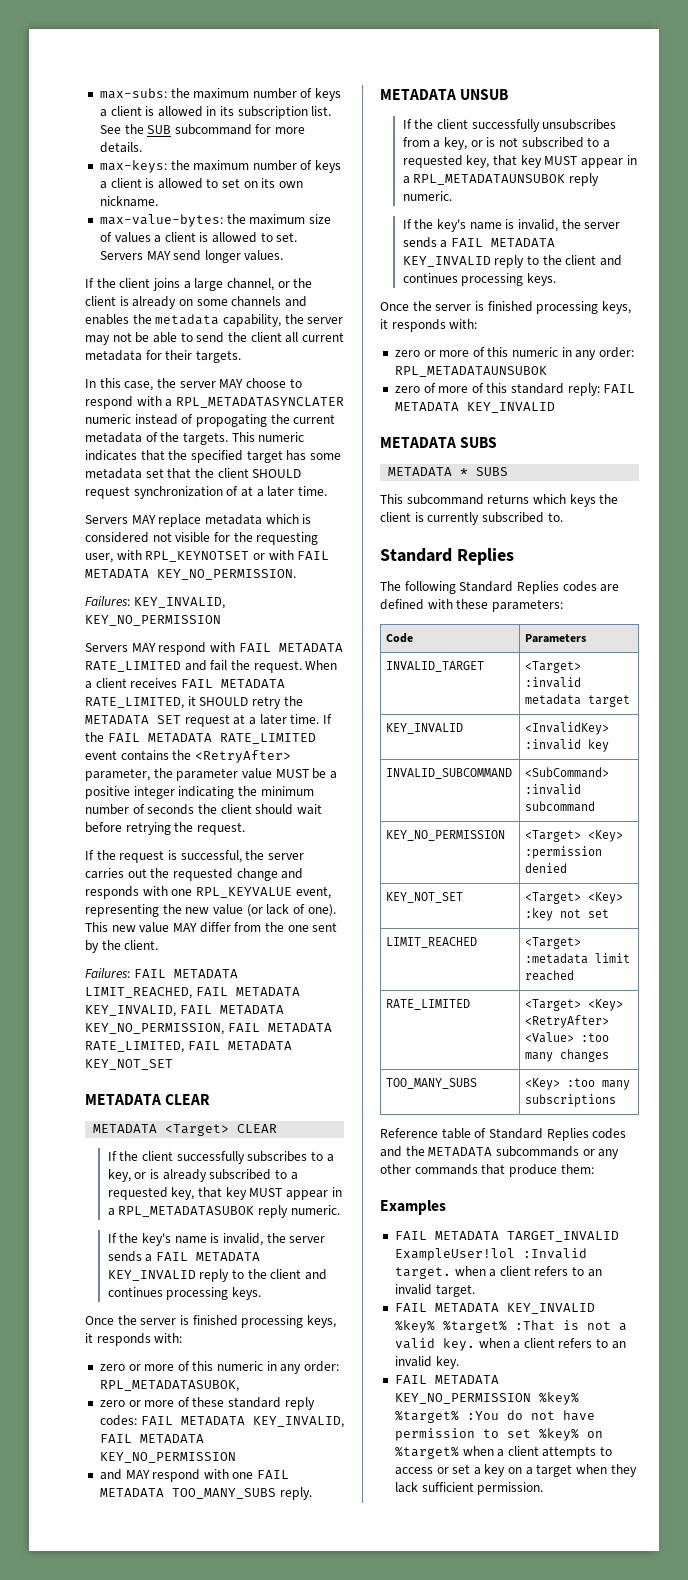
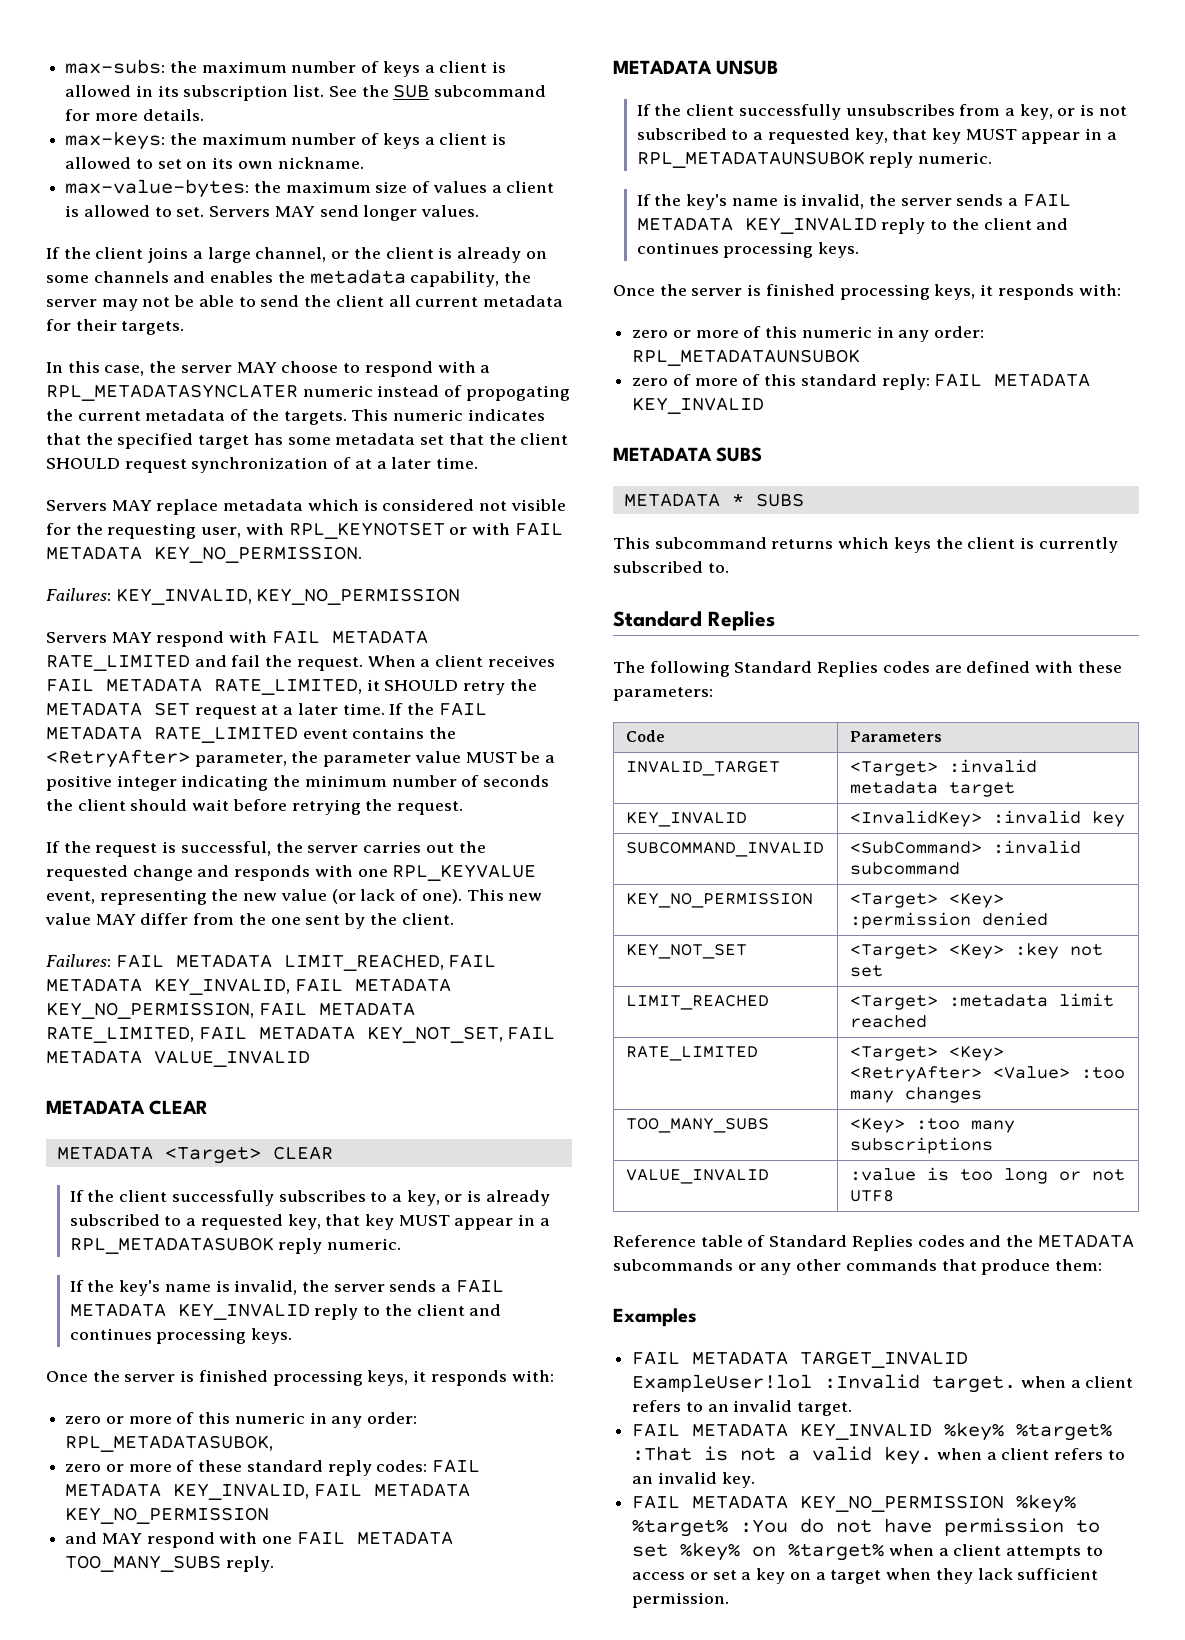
[85,1059,173,1070] KEY_NOT_SET -> [366,1026,556,1043] [46,1050,310,1067] KEY_NOT_SET, FAIL METADATA VALUE_INVALID
[386,768,513,779] INVALID_SUBCOMMAND -> [625,842,824,857] SUBCOMMAND_INVALID
(617, 1100) none -> [625,1169,769,1184] [849,1167,1125,1184] [849,1190,894,1202] // VALUE_INVALID | :value is too long or not UTF8

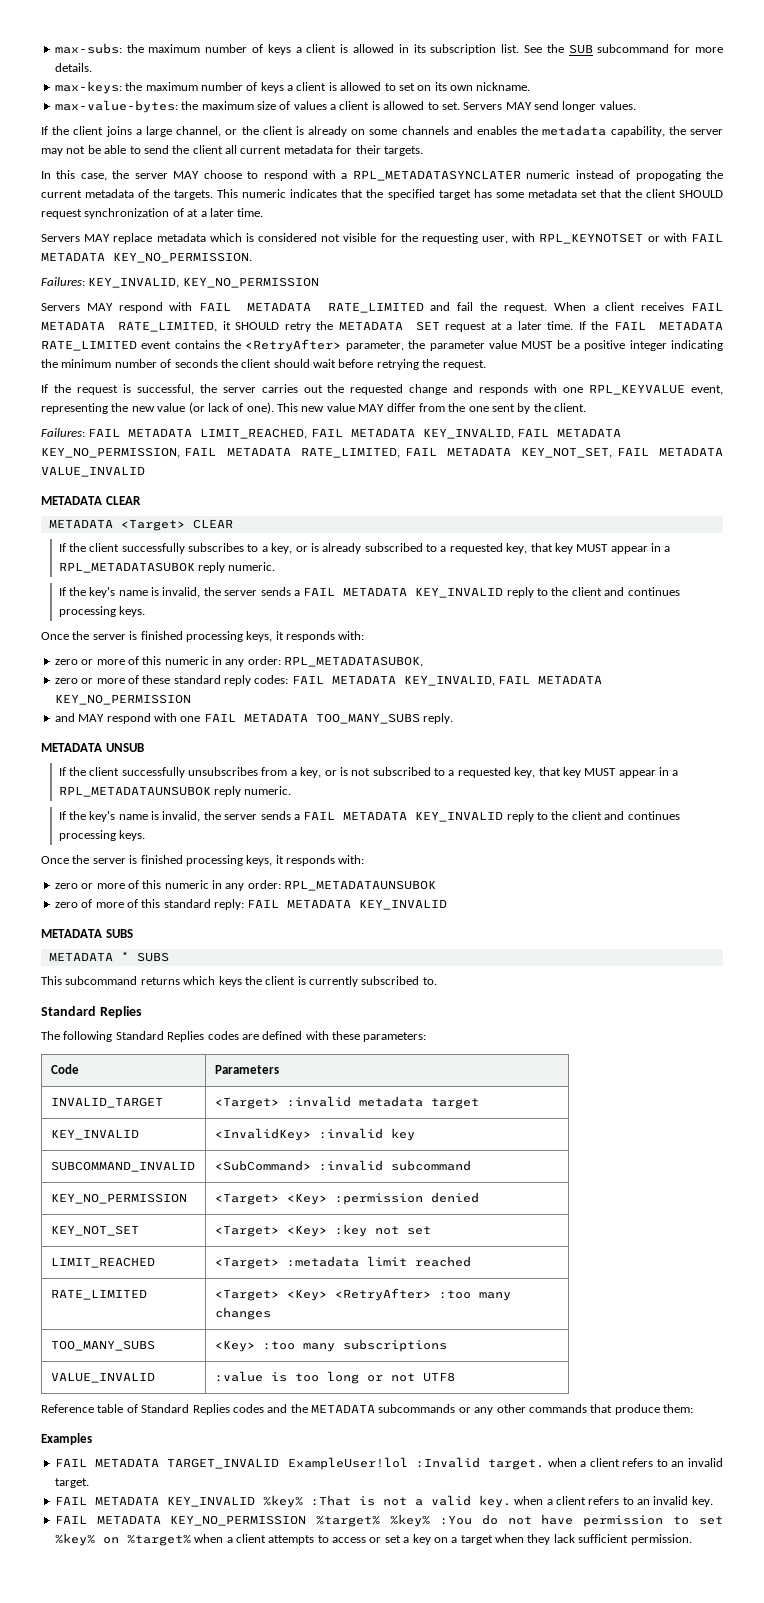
[992,1066,1070,1079] <Value> -> (431, 1294) none
[1016,1423,1113,1441] %target% -> (303, 1501) none
[1016,1494,1077,1513] [632,1519,729,1537] %key% %target% -> [316,1514,431,1527] %target% %key%

